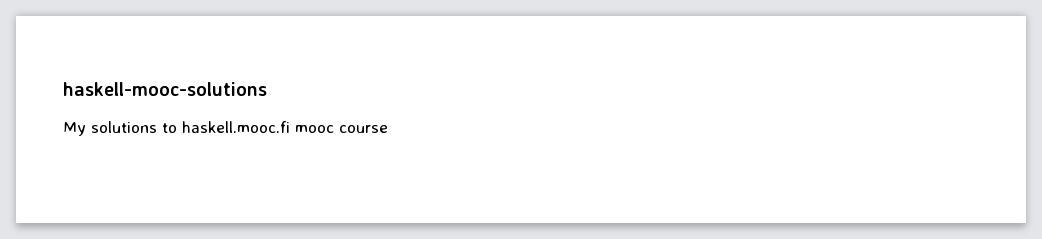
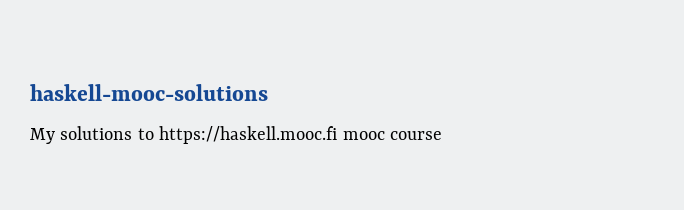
[182,121,290,133] haskell.mooc.fi -> [159,126,338,144] https://haskell.mooc.fi

